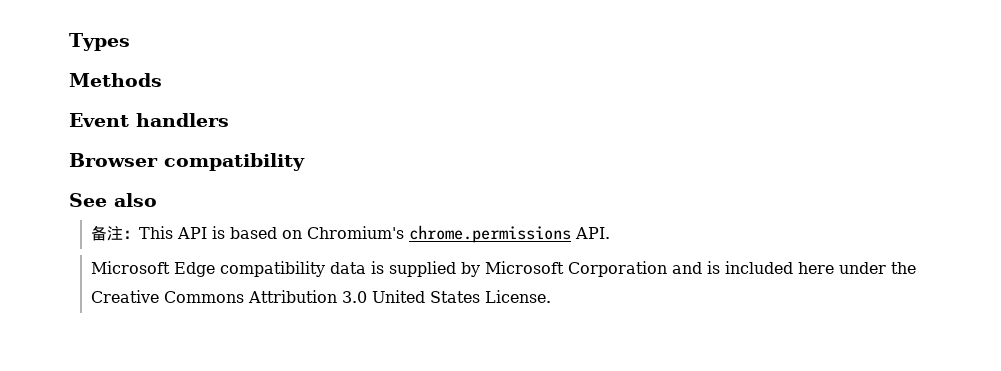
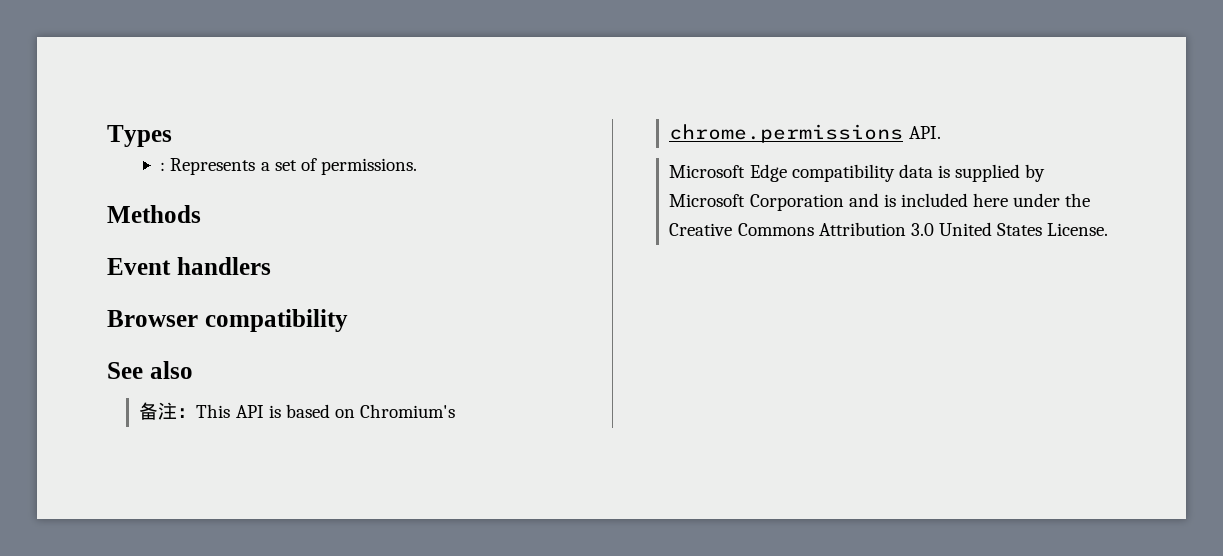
(130, 42) none -> [160,158,417,175] // : Represents a set of permissions.

